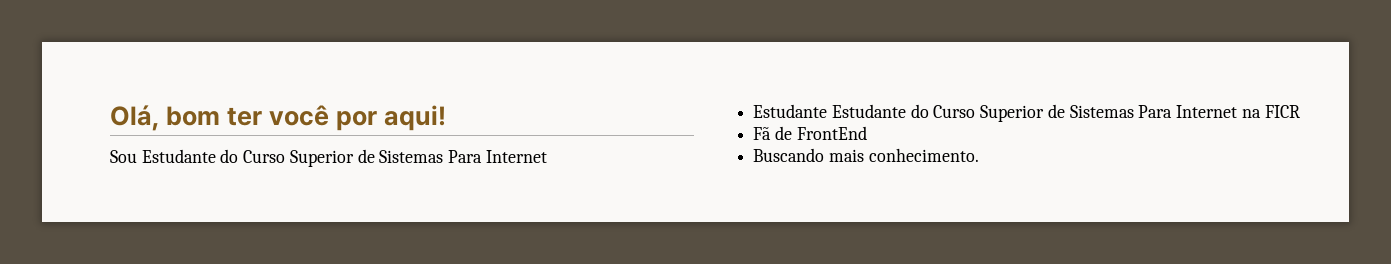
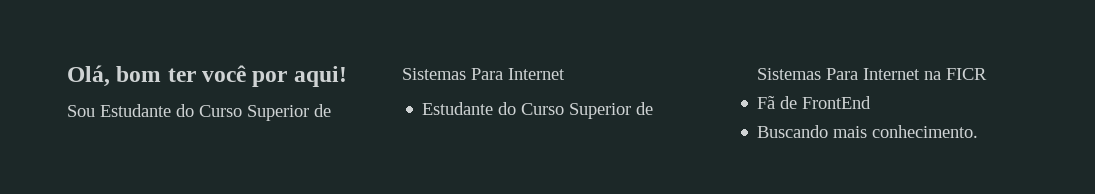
[831,104,906,118] Estudante -> (494, 108) none

